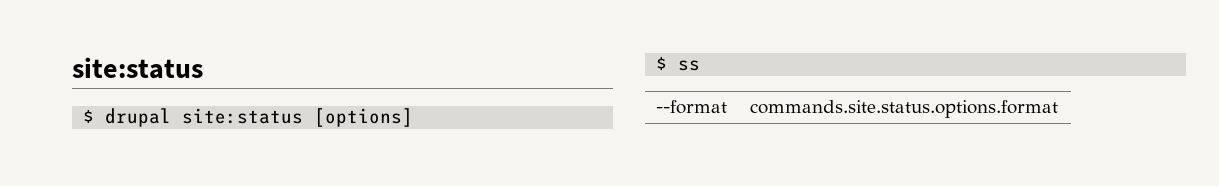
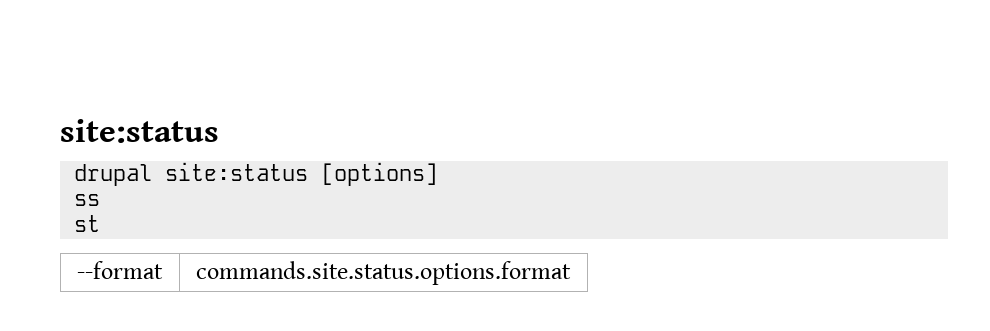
[83,110,95,123] $ -> (219, 131) none
[656,57,668,70] $ -> (439, 174) none
(701, 65) none -> [74,215,101,232] // st

